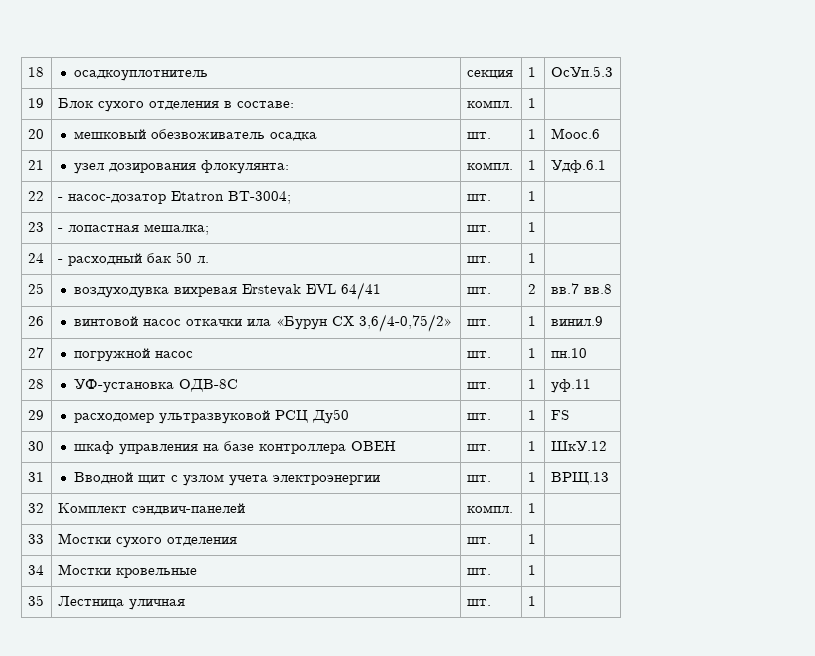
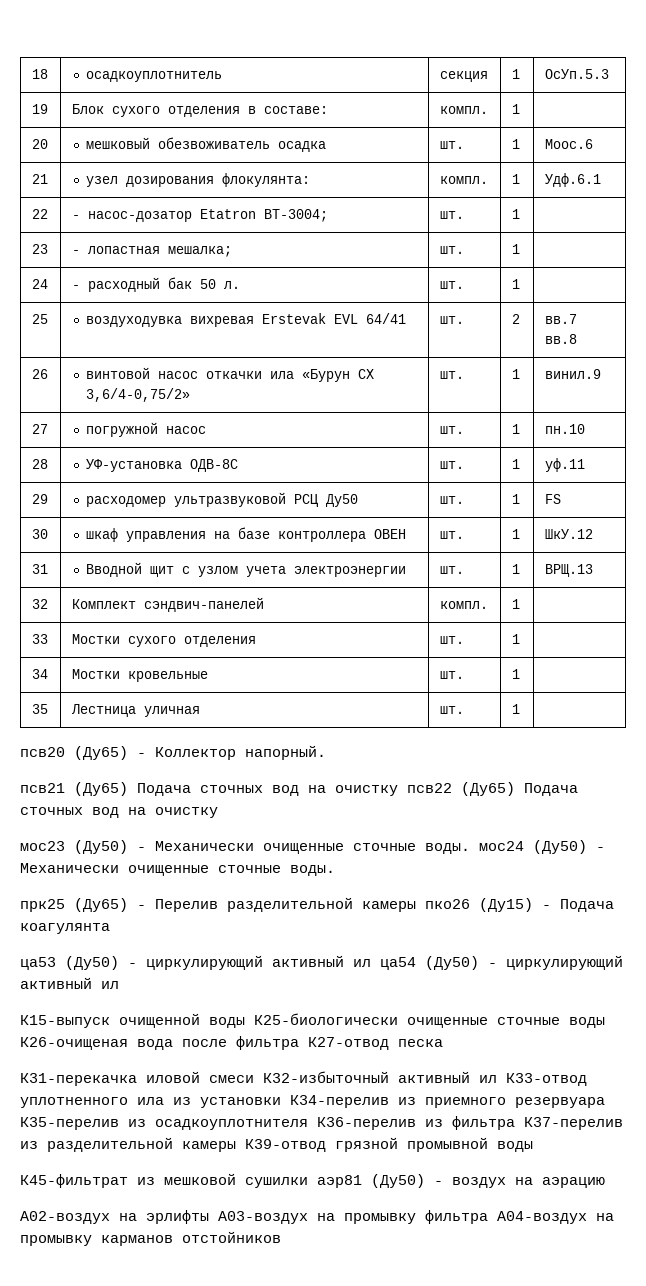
(536, 601) none -> [20,745,326,760] [20,782,578,796] [20,807,218,818] [20,840,605,854] [20,863,335,876] [20,897,614,912] [20,923,110,934] [20,955,623,970] [20,977,119,989] [20,1013,605,1028] [20,1036,443,1050] [20,1071,587,1086] [20,1095,605,1108] [20,1116,623,1130] [20,1137,533,1152] [20,1173,605,1188] [20,1210,614,1224] [20,1231,281,1246] // псв20 (Ду65) - Коллектор напорный. // псв21 (Ду65) Подача сточных вод на очистку псв22 (Ду65) Подача сточных вод на очистку // мос23 (Ду50) - Механически очищенные сточные воды. мос24 (Ду50) - Механически очищенные сточные воды. // прк25 (Ду65) - Перелив разделительной камеры пко26 (Ду15) - Подача коагулянта // ца53 (Ду50) - циркулирующий активный ил ца54 (Ду50) - циркулирующий активный ил // К15-выпуск очищенной воды К25-биологически очищенные сточные воды К26-очищеная вода после фильтра К27-отвод песка // К31-перекачка иловой смеси К32-избыточный активный ил К33-отвод уплотненного ила из установки К34-перелив из приемного резервуара К35-перелив из осадкоуплотнителя К36-перелив из фильтра К37-перелив из разделительной камеры К39-отвод грязной промывной воды // К45-фильтрат из мешковой сушилки аэр81 (Ду50) - воздух на аэрацию // А02-воздух на эрлифты А03-воздух на промывку фильтра А04-воздух на промывку карманов отстойников

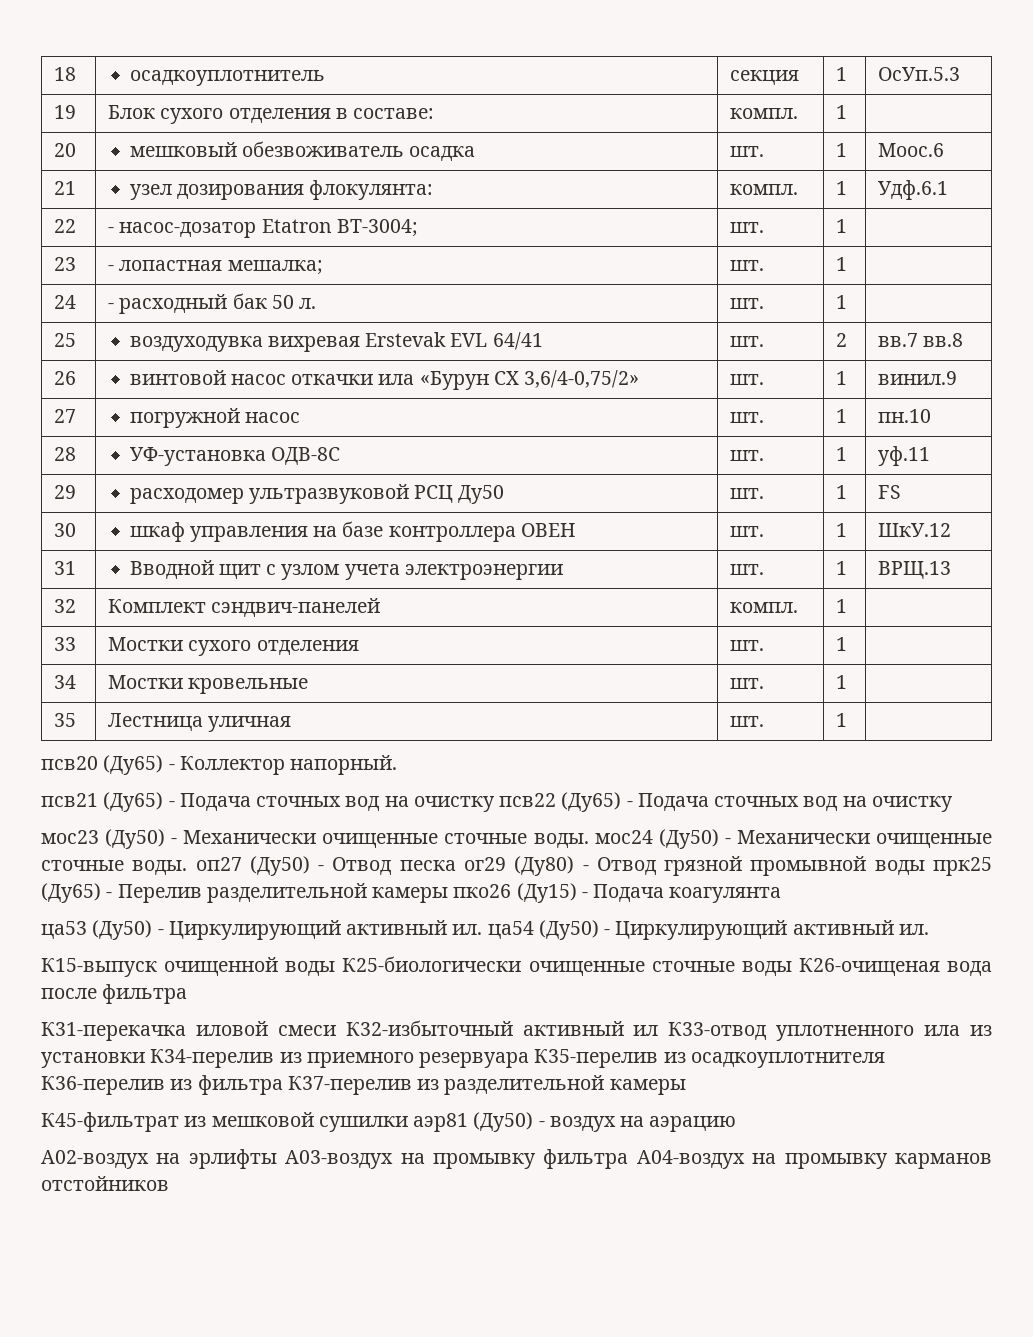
(128, 789) none -> [168,801,175,807] -
(515, 789) none -> [626,801,633,807] -
(335, 870) // -> [195,856,925,876] оп27 (Ду50) - Отвод песка ог29 (Ду80) - Отвод грязной промывной воды
[146,955,623,970] [20,977,119,989] циркулирующий активный ил ца54 (Ду50) - циркулирующий активный ил -> [168,920,929,940] Циркулирующий активный ил. ца54 (Ду50) - Циркулирующий активный ил.
[308,1037,443,1050] К27-отвод песка -> (188, 994) none
[245,1137,533,1152] К39-отвод грязной промывной воды -> (686, 1087) none

